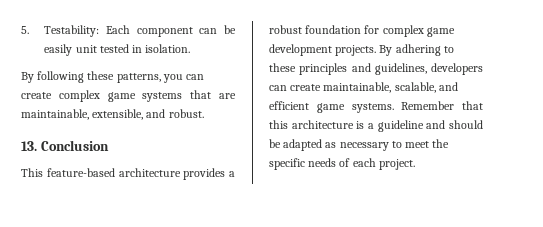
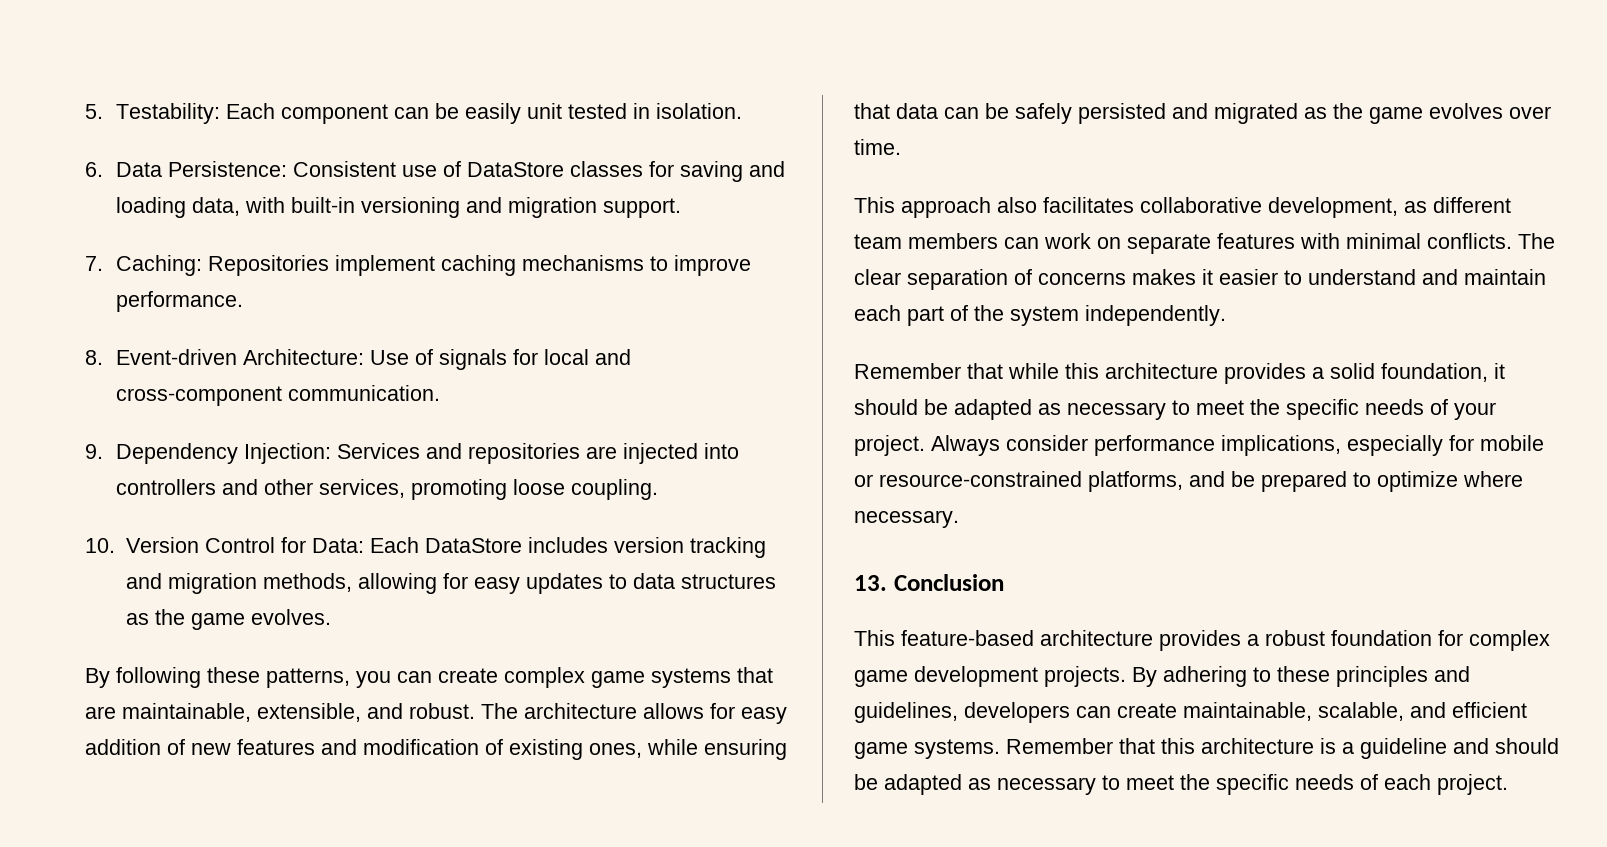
(191, 48) none -> [85,161,785,182] [115,197,681,218] [85,255,751,276] [115,291,243,312] [85,349,631,370] [115,385,440,406] [85,443,739,464] [115,479,658,500] [85,537,766,558] [125,573,776,594] [125,609,331,630] // 6. Data Persistence: Consistent use of DataStore classes for saving and loading data, with built-in versioning and migration support. // 7. Caching: Repositories implement caching mechanisms to improve performance. // 8. Event-driven Architecture: Use of signals for local and cross-component communication. // 9. Dependency Injection: Services and repositories are injected into controllers and other services, promoting loose coupling. // 10. Version Control for Data: Each DataStore includes version tracking and migration methods, allowing for easy updates to data structures as the game evolves.
(204, 113) none -> [481,703,787,724] [85,739,787,760] [854,103,1551,124] [854,139,901,155] [854,197,1511,218] [854,233,1555,254] [854,269,1546,290] [854,305,1226,326] [854,363,1505,384] [854,399,1496,420] [854,435,1544,456] [854,471,1523,492] [854,510,959,528] The architecture allows for easy addition of new features and modification of existing ones, while ensuring that data can be safely persisted and migrated as the game evolves over time. // This approach also facilitates collaborative development, as different team members can work on separate features with minimal conflicts. The clear separation of concerns makes it easier to understand and maintain each part of the system independently. // Remember that while this architecture provides a solid foundation, it should be adapted as necessary to meet the specific needs of your project. Always consider performance implications, especially for mobile or resource-constrained platforms, and be prepared to optimize where necessary.

